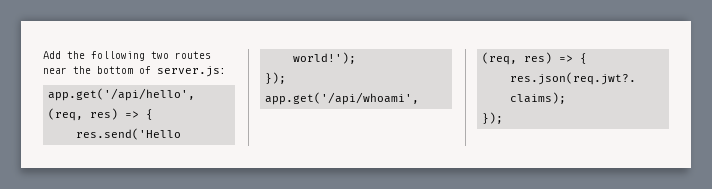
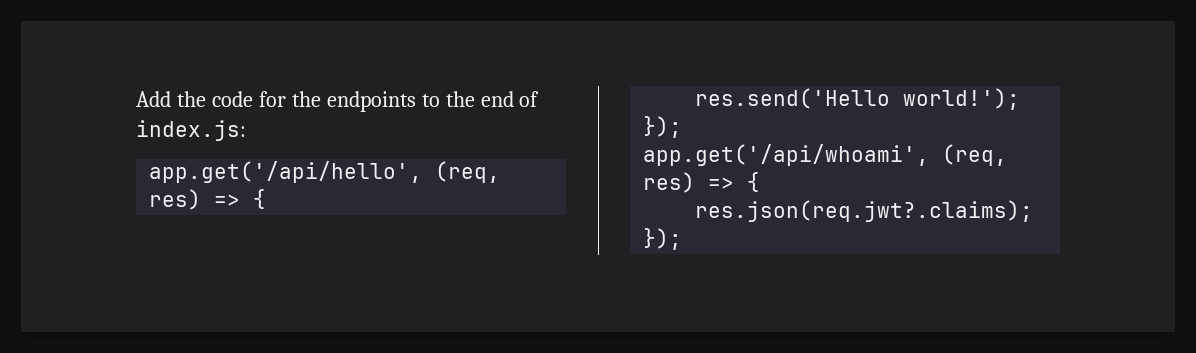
[91,51,211,61] [43,66,226,77] following two routes near the bottom of server.js: -> [211,91,540,112] [136,120,246,141] code for the endpoints to the end of index.js:

